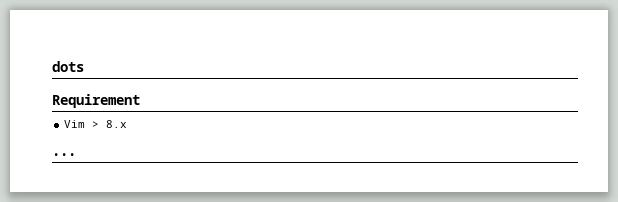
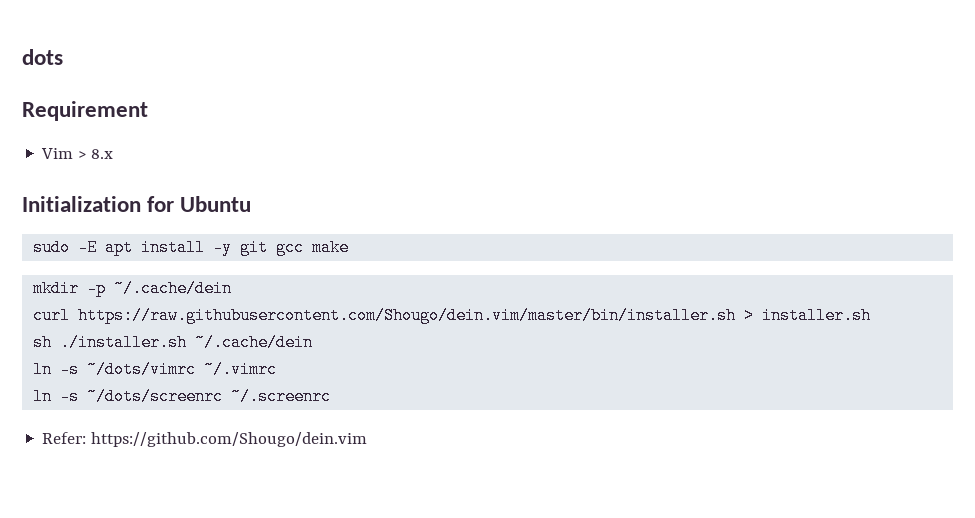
[52,153,76,156] ... -> [22,196,252,212] [33,239,350,256] [33,280,233,297] [33,307,872,324] [33,334,314,351] [33,361,278,378] [33,388,332,405] [42,432,368,447] Initialization for Ubuntu // sudo -E apt install -y git gcc make // mkdir -p ~/.cache/dein // curl https://raw.githubusercontent.com/Shougo/dein.vim/master/bin/installer.sh > installer.sh // sh ./installer.sh ~/.cache/dein // ln -s ~/dots/vimrc ~/.vimrc // ln -s ~/dots/screenrc ~/.screenrc // Refer: https://github.com/Shougo/dein.vim

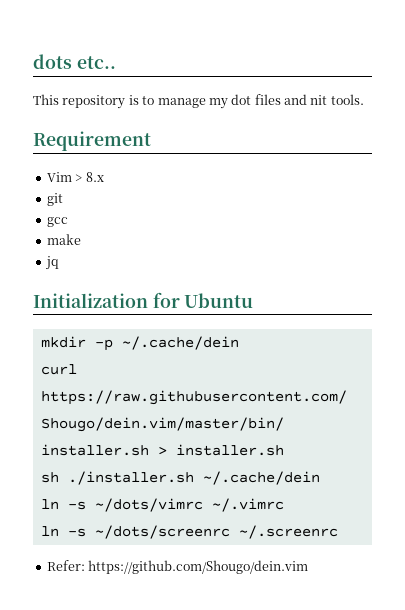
(63, 57) none -> [76,56,116,69] [33,94,364,109] etc.. // This repository is to manage my dot files and nit tools.
(114, 154) none -> [46,193,63,206] [46,217,68,227] [46,234,81,245] [45,256,59,270] // git // gcc // make // jq
[33,239,350,256] // sudo -E apt install -y git gcc make -> (254, 300) none

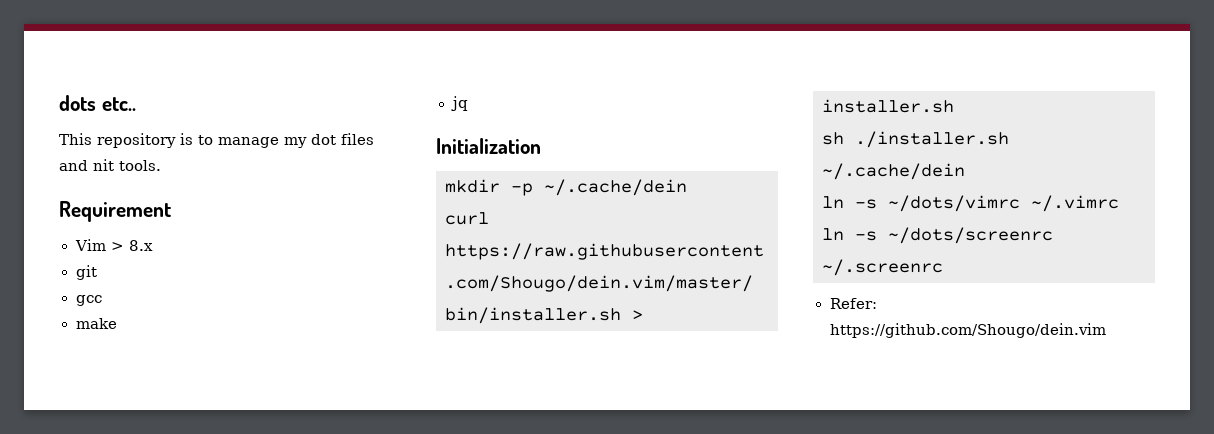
[152,292,254,308] for Ubuntu -> (541, 146) none

